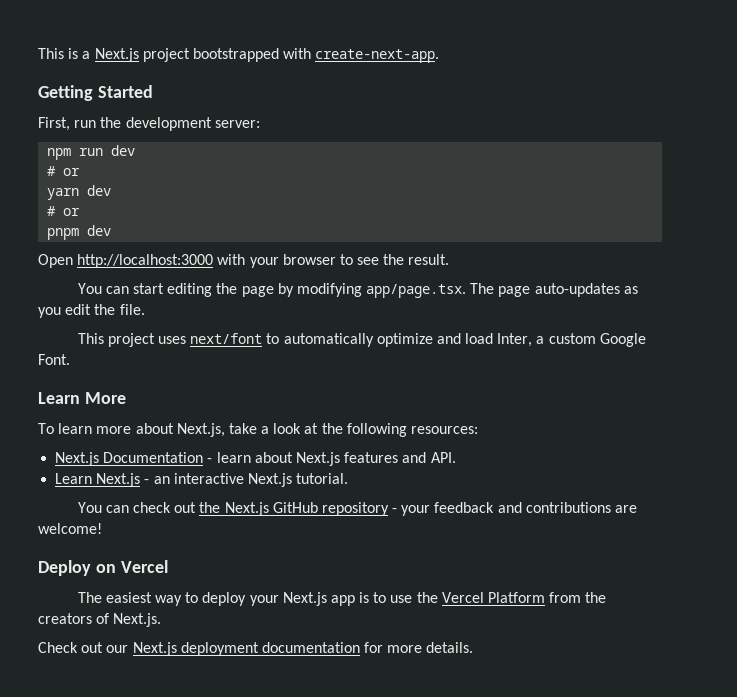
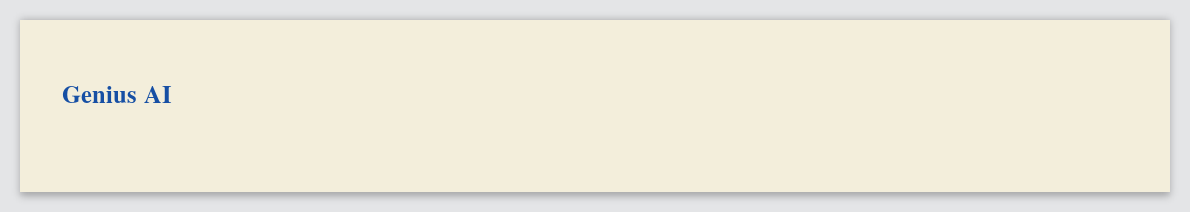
[38,48,440,63] [38,85,153,101] [38,117,260,131] [47,145,136,160] [47,166,81,176] [47,185,112,200] [47,206,81,216] [47,225,112,240] [38,254,450,268] [77,283,638,298] [38,304,145,318] [77,333,646,347] [38,354,70,365] [38,392,126,404] [38,423,479,437] [55,452,456,466] [55,473,349,487] [77,502,638,516] [38,523,102,534] [38,560,168,576] [77,592,607,606] [38,613,162,627] [38,642,474,656] This is a Next.js project bootstrapped with create-next-app. // Getting Started // First, run the development server: // npm run dev // # or // yarn dev // # or // pnpm dev // Open http://localhost:3000 with your browser to see the result. // You can start editing the page by modifying app/page.tsx. The page auto-updates as you edit the file. // This project uses next/font to automatically optimize and load Inter, a custom Google Font. // Learn More // To learn more about Next.js, take a look at the following resources: // Next.js Documentation - learn about Next.js features and API. // Learn Next.js - an interactive Next.js tutorial. // You can check out the Next.js GitHub repository - your feedback and contributions are welcome! // Deploy on Vercel // The easiest way to deploy your Next.js app is to use the Vercel Platform from the creators of Next.js. // Check out our Next.js deployment documentation for more details. -> [62,86,172,103] Genius AI

